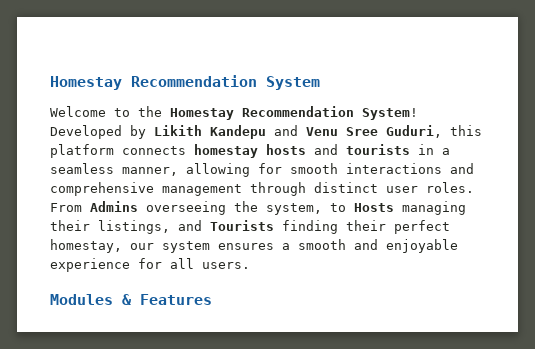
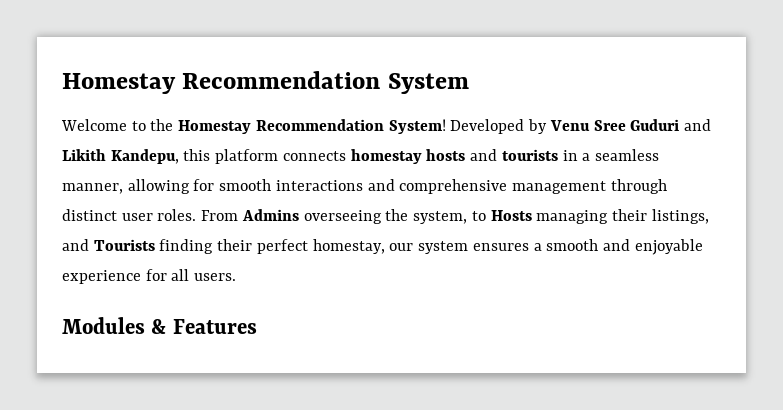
[154,125,442,139] Likith Kandepu and Venu Sree Guduri, -> [549,119,711,131] [62,149,179,164] Venu Sree Guduri and Likith Kandepu,

